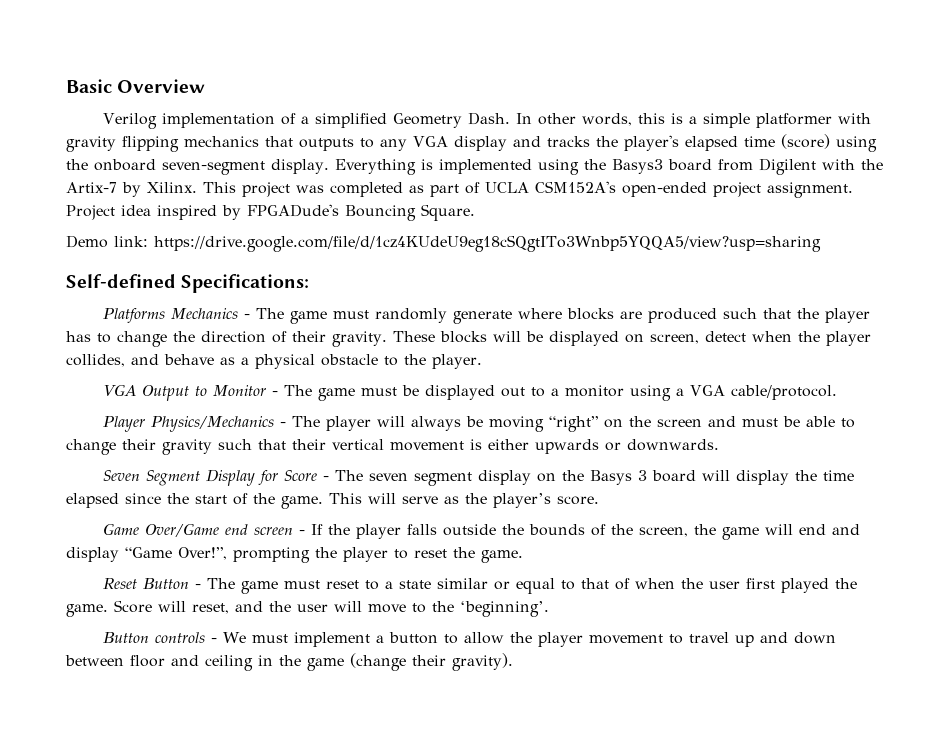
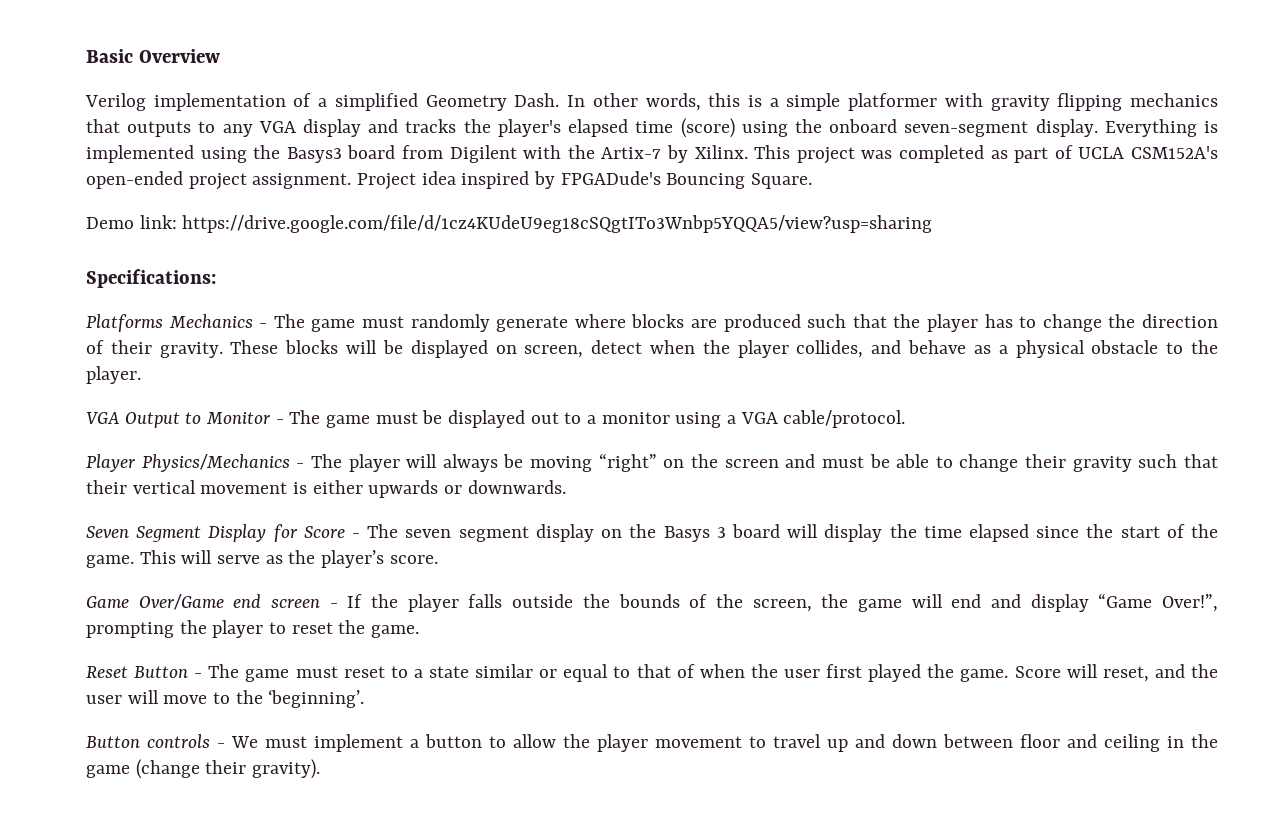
[66,274,176,288] Self-defined -> (933, 224) none

